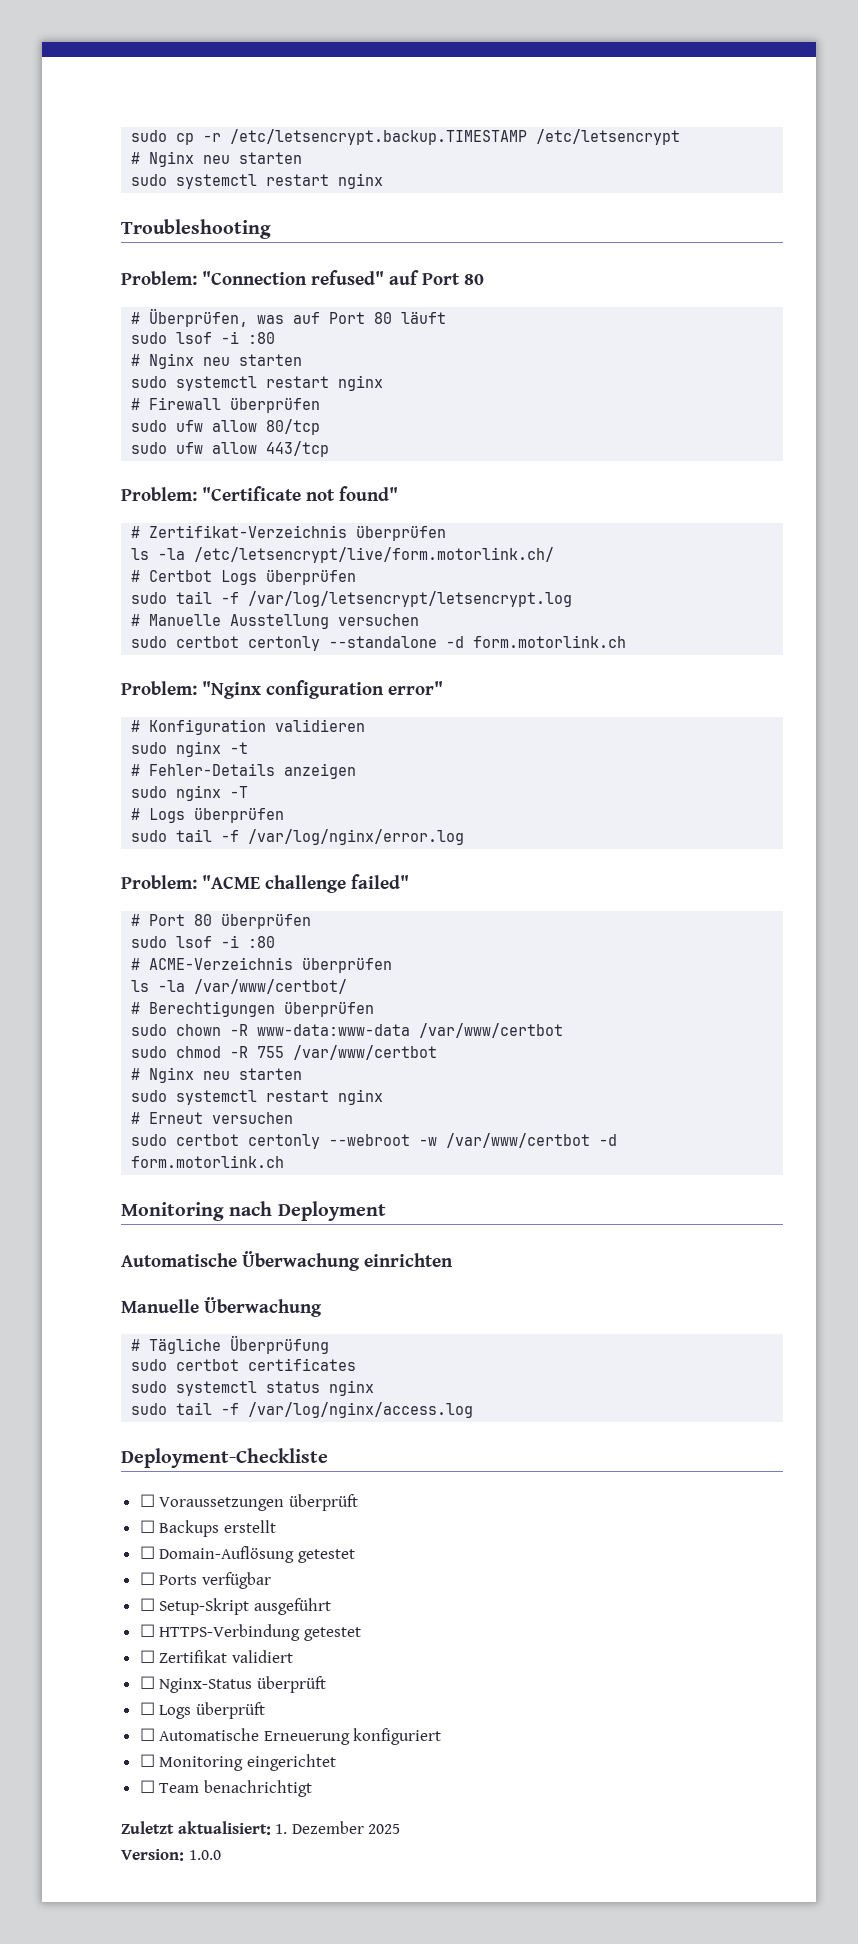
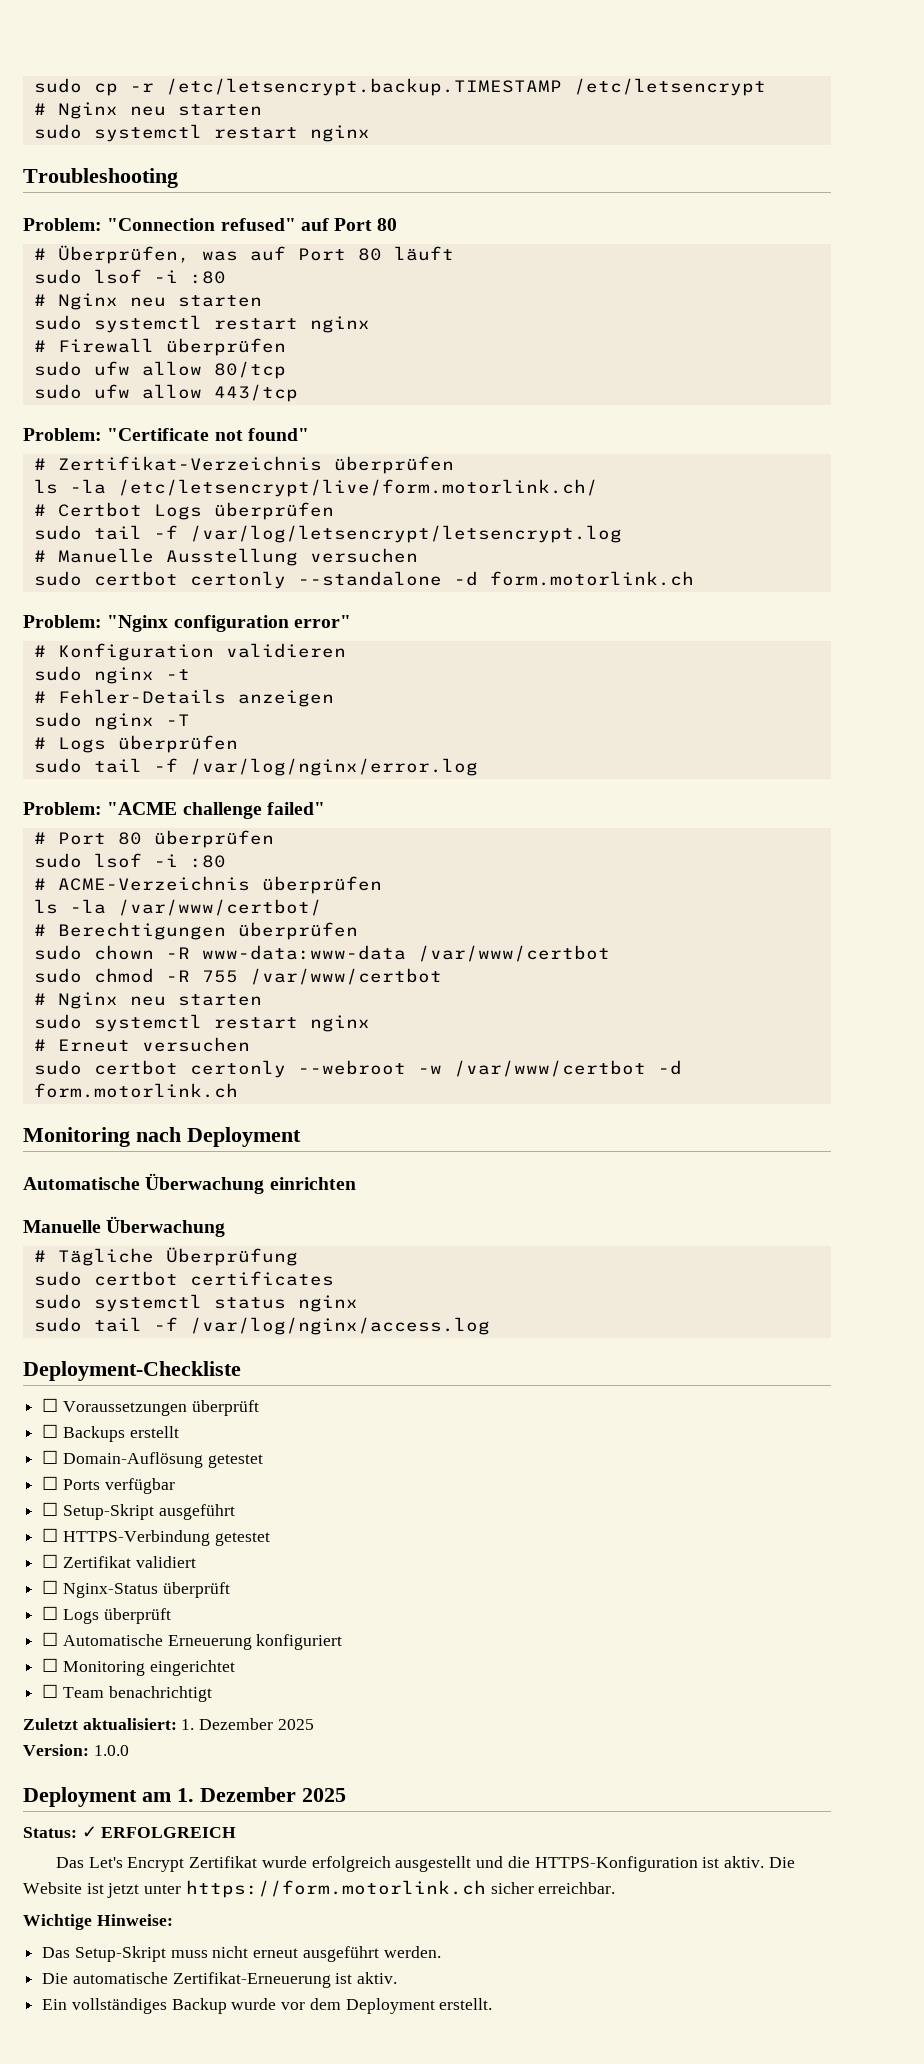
(221, 1855) none -> [23,1787,346,1807] [23,1826,237,1838] [56,1856,795,1872] [23,1880,616,1898] [23,1914,173,1930] [42,1946,441,1962] [42,1972,398,1988] [42,1998,493,2014] // Deployment am 1. Dezember 2025 // Status: ✓ ERFOLGREICH // Das Let's Encrypt Zertifikat wurde erfolgreich ausgestellt und die HTTPS-Konfiguration ist aktiv. Die Website ist jetzt unter https://form.motorlink.ch sicher erreichbar. // Wichtige Hinweise: // Das Setup-Skript muss nicht erneut ausgeführt werden. // Die automatische Zertifikat-Erneuerung ist aktiv. // Ein vollständiges Backup wurde vor dem Deployment erstellt.

